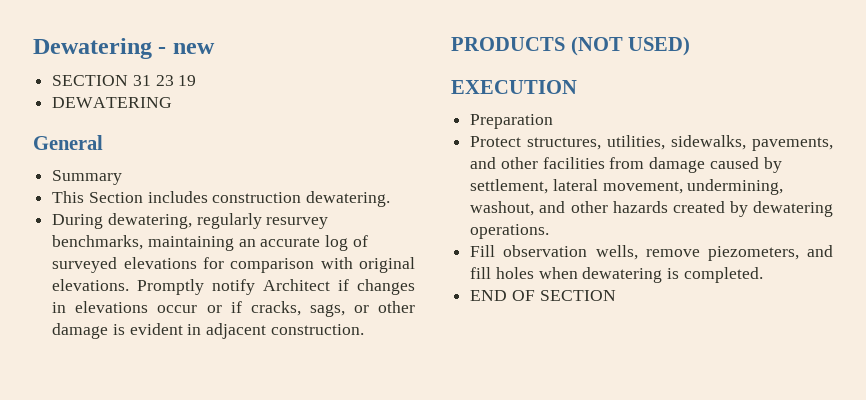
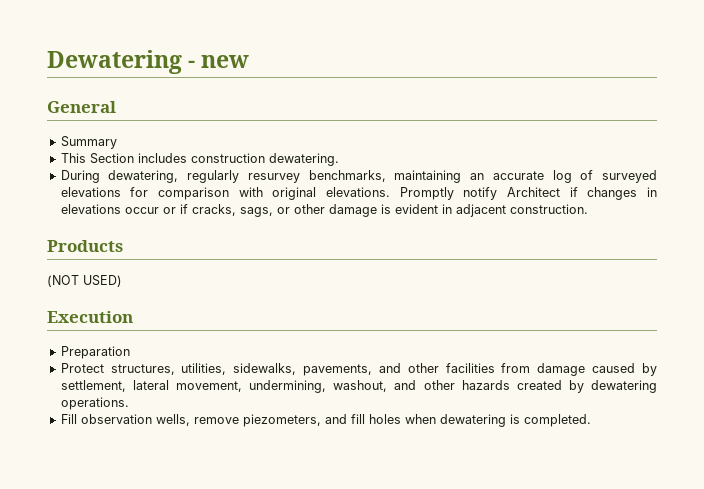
[52,75,197,86] [52,97,173,108] // SECTION 31 23 19 // DEWATERING -> (250, 61) none
[451,37,565,51] PRODUCTS -> [47,240,123,252] Products //
[451,80,577,94] EXECUTION -> [47,311,133,323] Execution
[470,290,616,301] // END OF SECTION -> (591, 420) none

